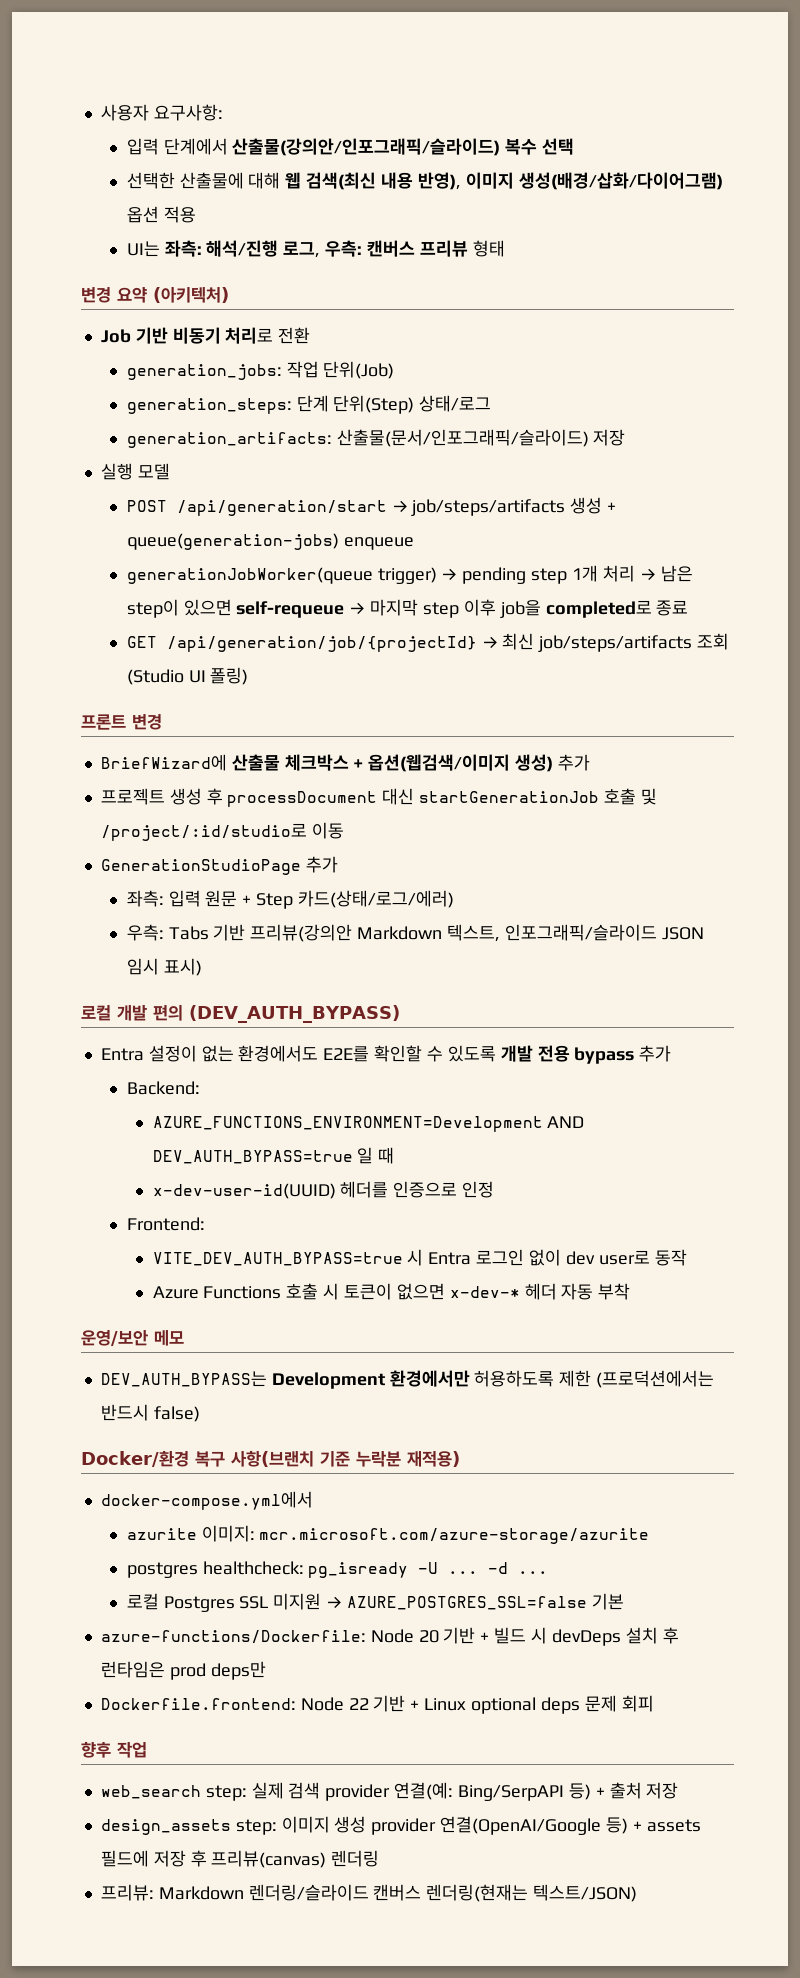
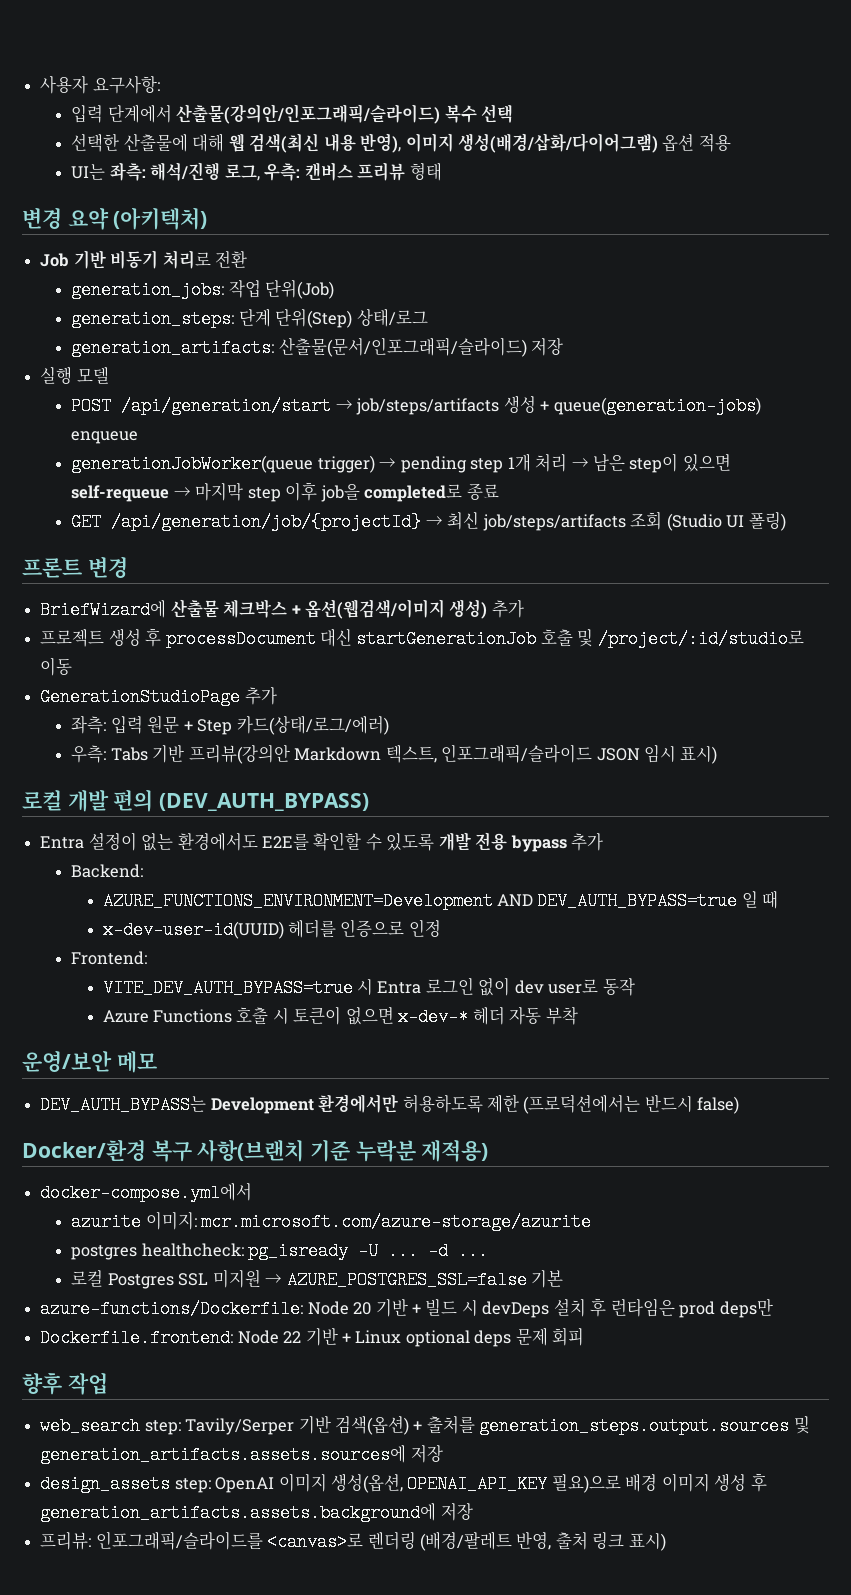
[251,1782,679,1801] [100,1816,701,1835] [100,1850,380,1868] [100,1884,638,1902] 실제 검색 provider 연결(예: Bing/SerpAPI 등) + 출처 저장 // design_assets step: 이미지 생성 provider 연결(OpenAI/Google 등) + assets 필드에 저장 후 프리뷰(canvas) 렌더링 // 프리뷰: Markdown 렌더링/슬라이드 캔버스 렌더링(현재는 텍스트/JSON) -> [185,1415,810,1435] [40,1445,443,1464] [40,1473,767,1493] [40,1503,473,1522] [40,1531,666,1551] Tavily/Serper 기반 검색(옵션) + 출처를 generation_steps.output.sources 및 generation_artifacts.assets.sources에 저장 // design_assets step: OpenAI 이미지 생성(옵션, OPENAI_API_KEY 필요)으로 배경 이미지 생성 후 generation_artifacts.assets.background에 저장 // 프리뷰: 인포그래픽/슬라이드를 <canvas>로 렌더링 (배경/팔레트 반영, 출처 링크 표시)

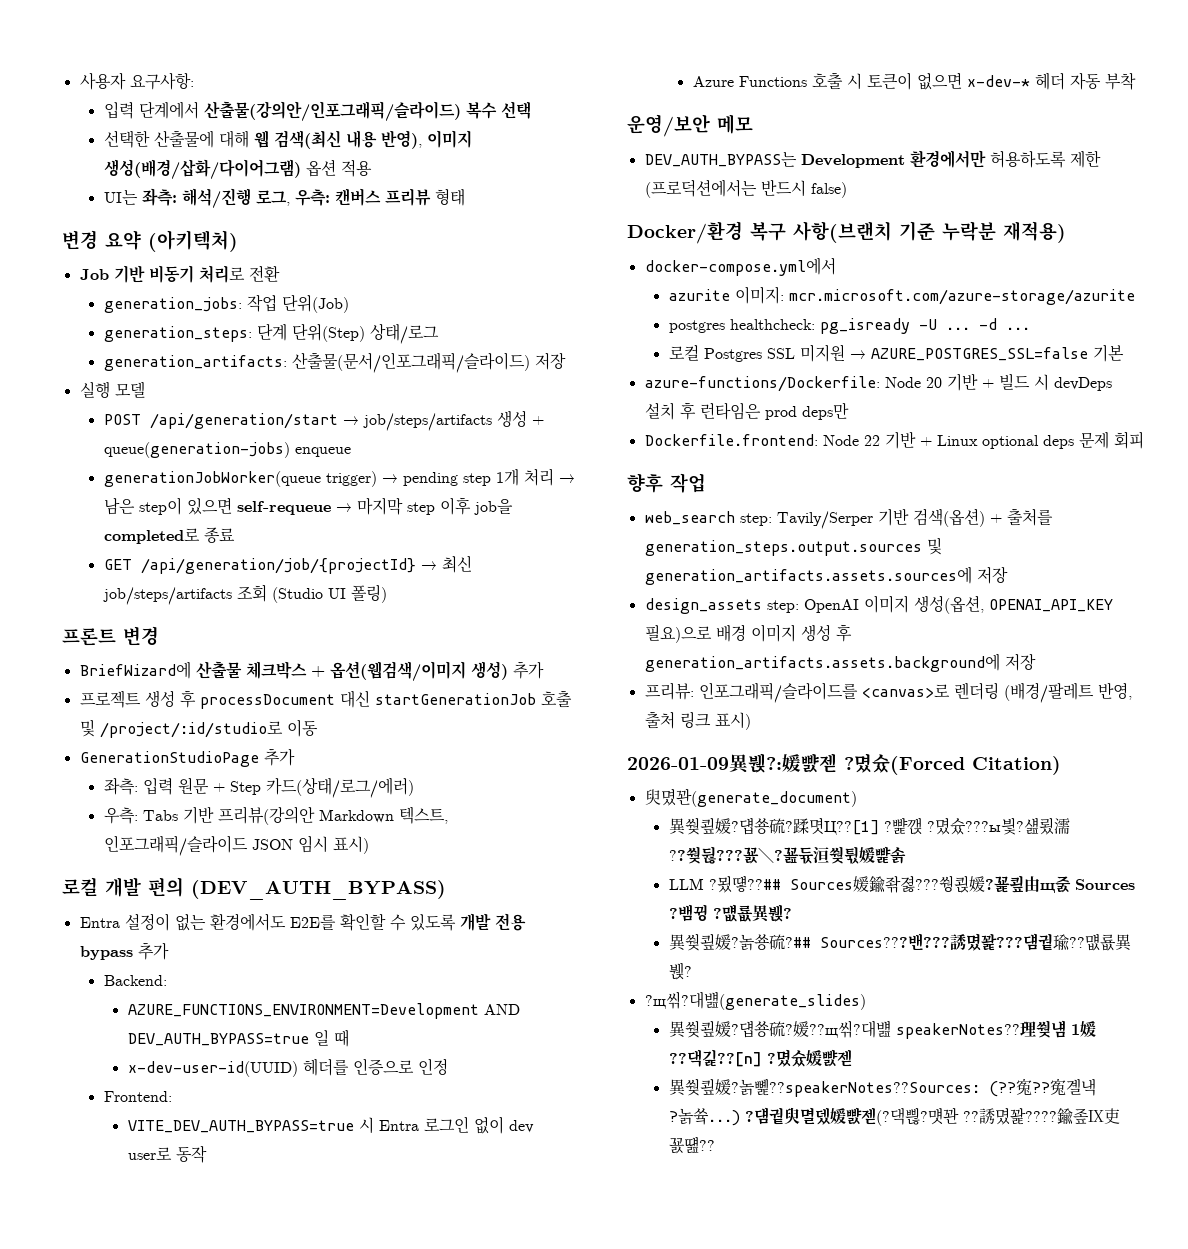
(666, 1542) none -> [627,753,1061,775] [644,788,857,807] [668,817,1070,835] [668,846,906,864] [668,875,1135,893] [668,904,792,923] [668,933,1132,951] [668,962,692,980] [644,991,866,1010] [668,1020,1096,1039] [668,1049,852,1067] [668,1078,1096,1097] [668,1107,1120,1126] [668,1136,715,1154] // 2026-01-09異붽?:媛뺤젣 ?몄슜(Forced Citation) // 臾몄꽌(generate_document) // 異쒖쿂媛?덉쑝硫?蹂몃Ц??[1] ?뺥깭 ?몄슜???ы븿?섎룄濡??쒖뒪???꾨＼?꾪듃洹쒖튃媛뺥솕 // LLM ?묐떟??## Sources媛鍮좎졇???쒕쾭媛?꾩쿂由щ줈 Sources ?뱀뀡 ?먮룞異붽? // 異쒖쿂媛?놁쑝硫?## Sources???밴???誘몄꽕???덈궡瑜??먮룞異붽? // ?щ씪?대뱶(generate_slides) // 異쒖쿂媛?덉쑝硫?媛??щ씪?대뱶 speakerNotes??理쒖냼 1媛??댁긽??[n] ?몄슜媛뺤젣 // 異쒖쿂媛?놁뼱??speakerNotes??Sources: (??寃??寃곌낵 ?놁쓬...) ?덈궡臾멸뎄媛뺤젣(?댁쁺?먯꽌 ??誘몄꽕????鍮좊Ⅸ吏꾨떒??

